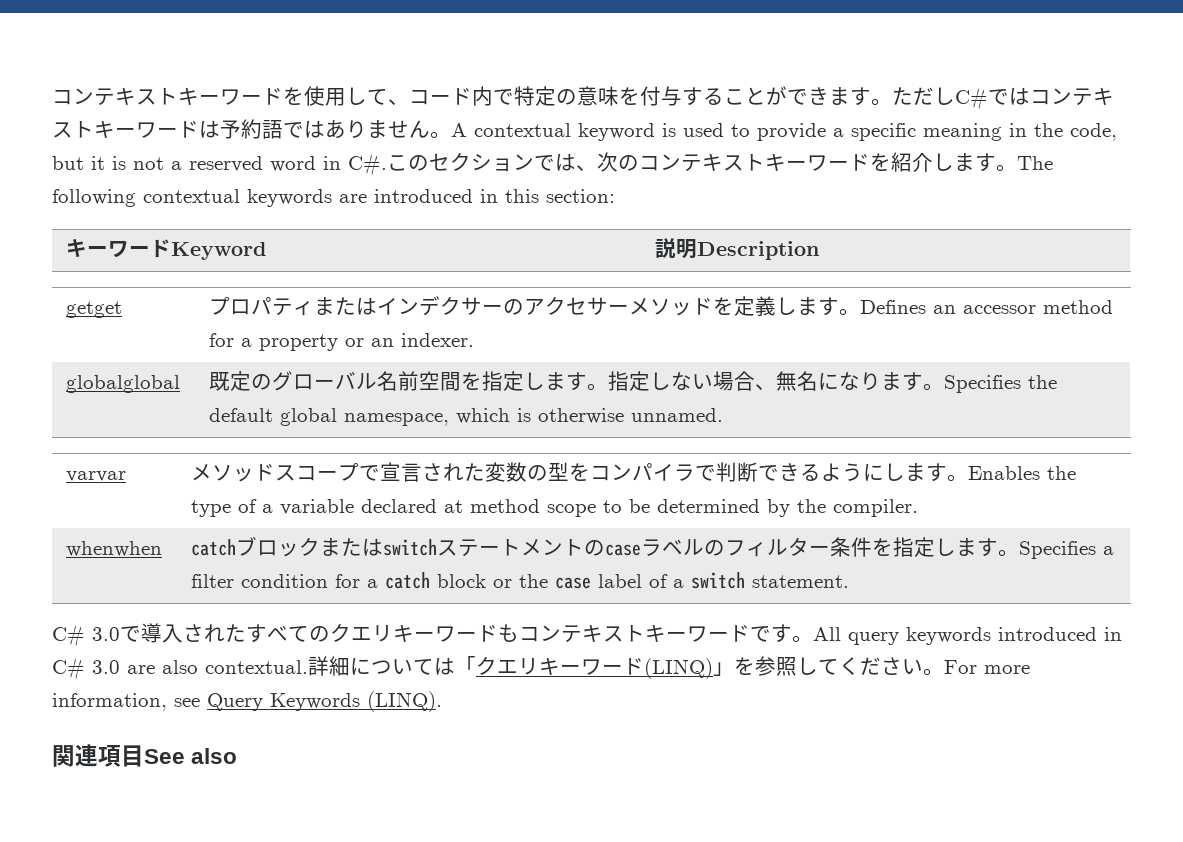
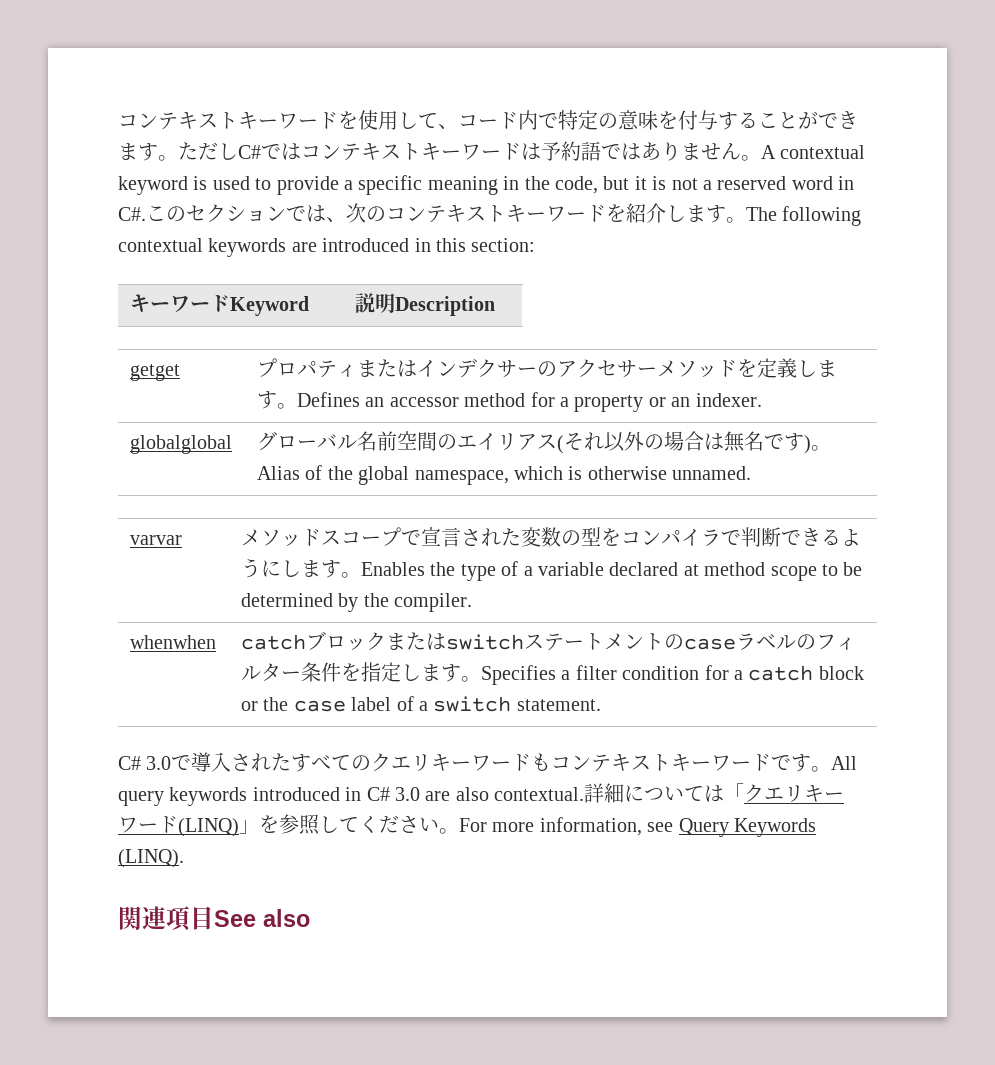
[209,371,273,391] 既定の -> (233, 444) none
[461,371,1058,393] [209,408,274,422] を指定します。指定しない場合、無名になります。Specifies the default -> [437,431,832,454] [257,465,353,480] のエイリアス(それ以外の場合は無名です)。Alias of the

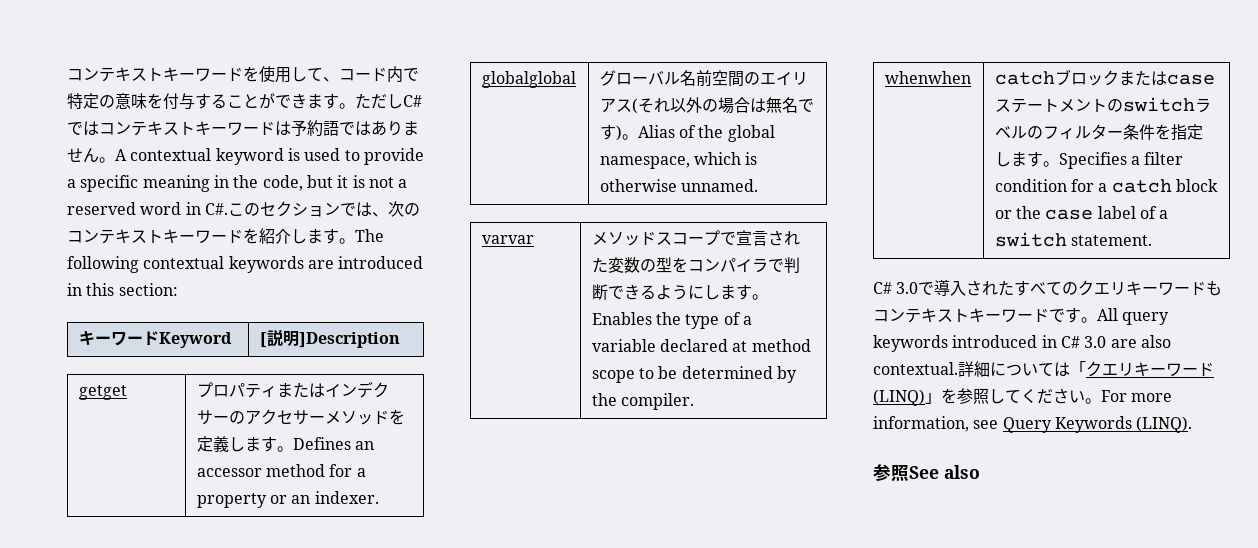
[355,293,496,316] 説明Description -> [259,329,400,348] [説明]Description
[446,634,525,650] switch -> [1166,74,1215,85] case
[684,638,737,650] case -> [1122,97,1195,112] switch
[118,906,214,931] 関連項目 -> [873,464,909,482] 参照

